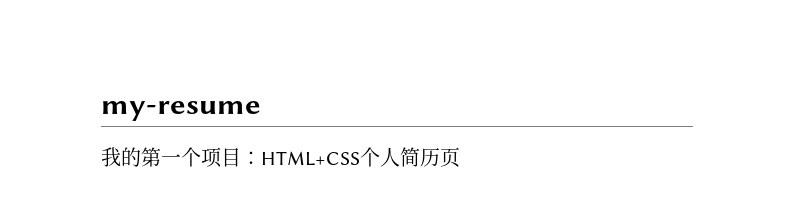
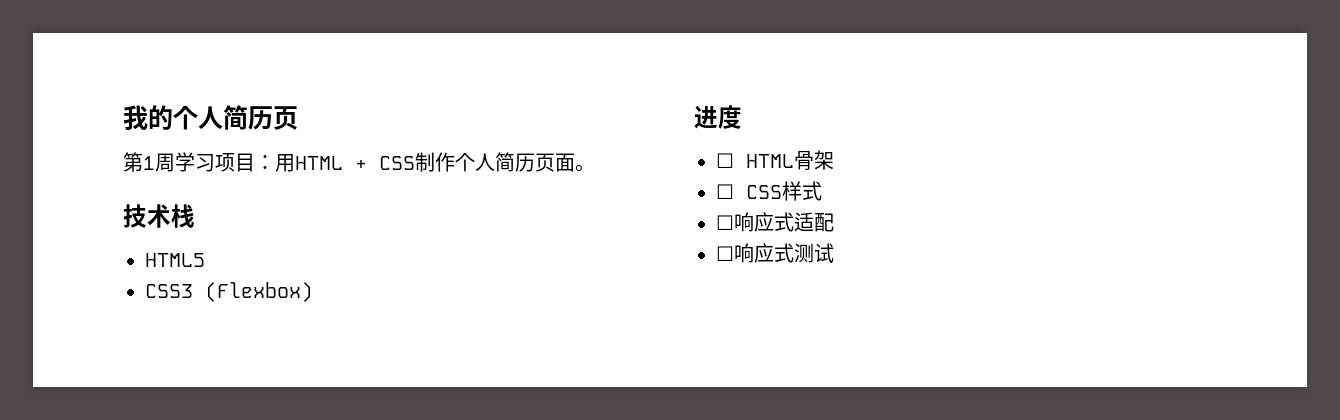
[101,101,261,121] [101,147,460,168] my-resume // 我的第一个项目：HTML+CSS个人简历页 -> [123,105,298,130] [123,152,595,172] [123,204,195,228] [145,253,205,267] [145,282,313,302] [694,105,742,129] [716,150,834,170] [716,181,822,201] [716,212,834,232] [716,243,834,263] 我的个人简历页 // 第1周学习项目：用HTML + CSS制作个人简历页面。 // 技术栈 // HTML5 // CSS3 (Flexbox) // 进度 // ☐ HTML骨架 // ☐ CSS样式 // ☐响应式适配 // ☐响应式测试

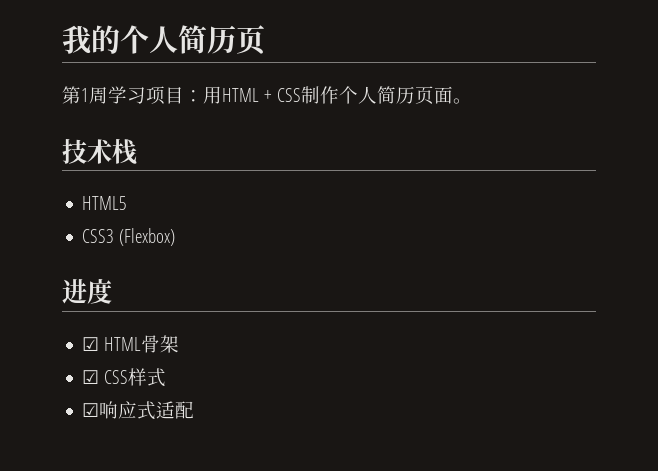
[716,153,734,168] ☐ -> [82,337,100,351] ☑
[716,184,734,199] ☐ -> [82,370,100,384] ☑
[716,215,734,230] ☐ -> [82,403,100,417] ☑
[716,243,834,263] // ☐响应式测试 -> (195, 410) none

